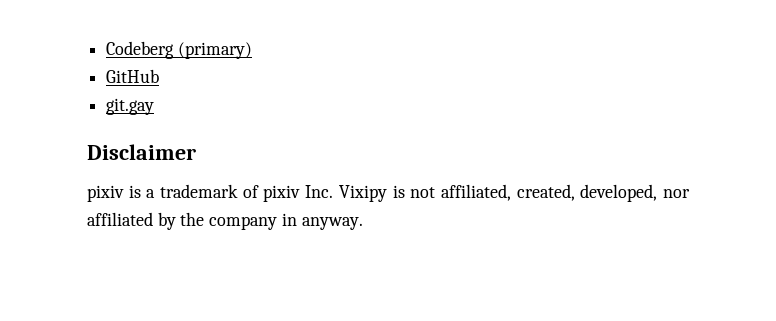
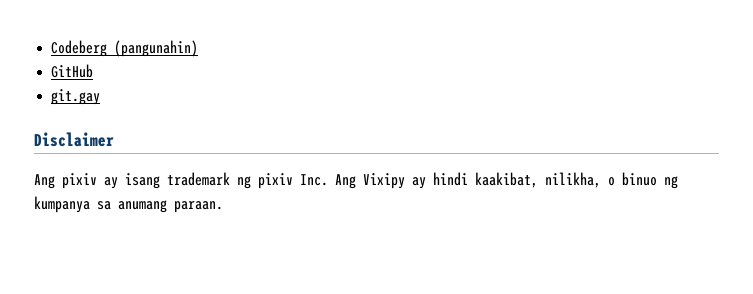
[177,42,252,59] (primary) -> [114,40,199,57] (pangunahin)
[87,184,691,202] [87,212,363,230] pixiv is a trademark of pixiv Inc. Vixipy is not affiliated, created, developed, nor affiliated by the company in anyway. -> [34,172,678,189] [34,196,223,213] Ang pixiv ay isang trademark ng pixiv Inc. Ang Vixipy ay hindi kaakibat, nilikha, o binuo ng kumpanya sa anumang paraan.

